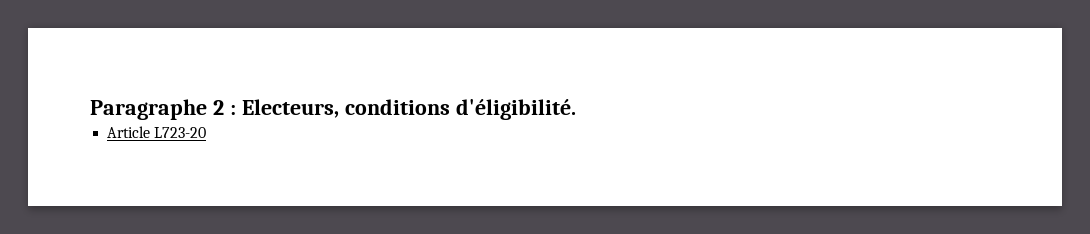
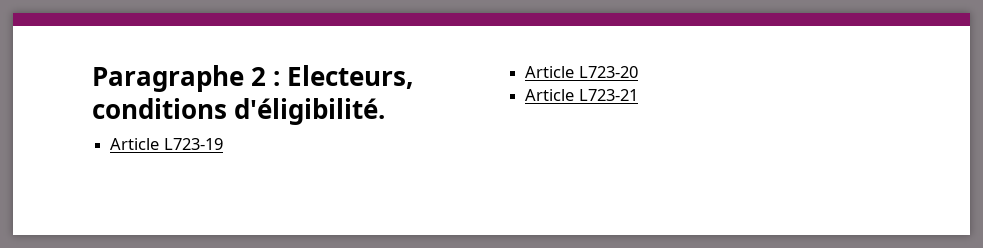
(576, 109) none -> [110,138,223,150] // Article L723-19
(207, 132) none -> [525,89,638,101] // Article L723-21

